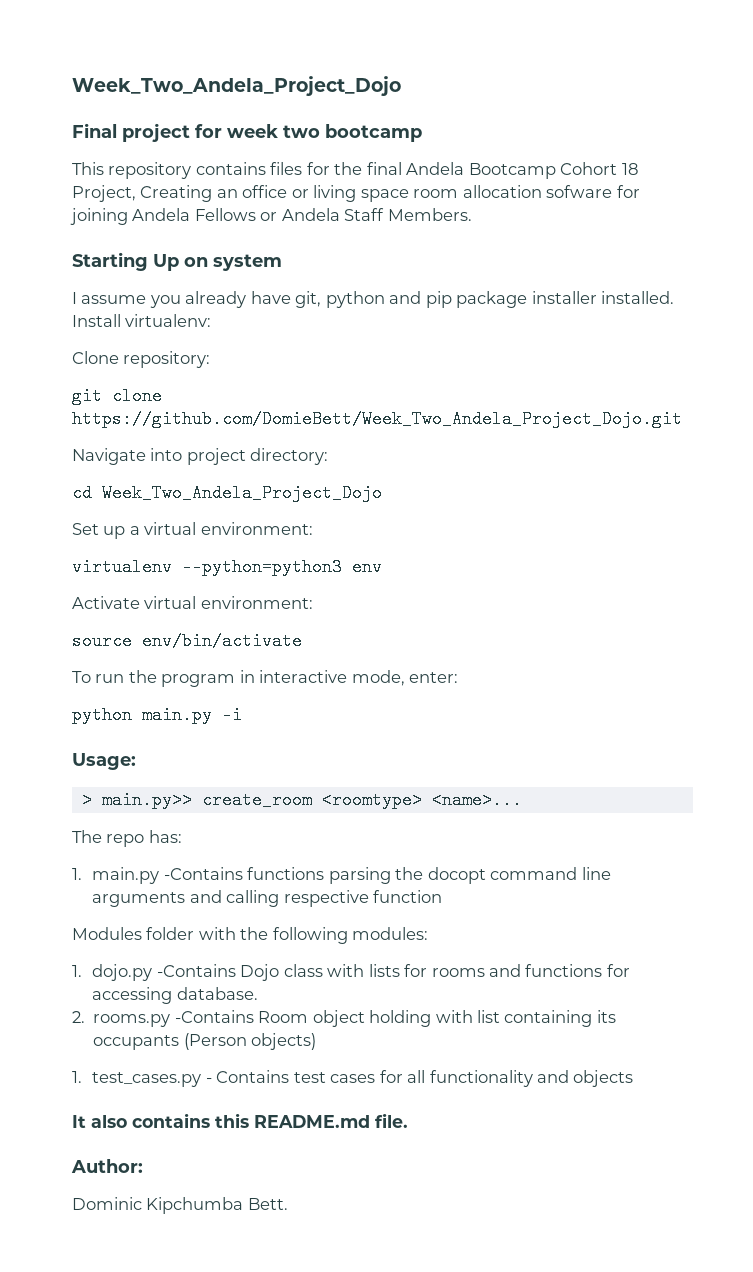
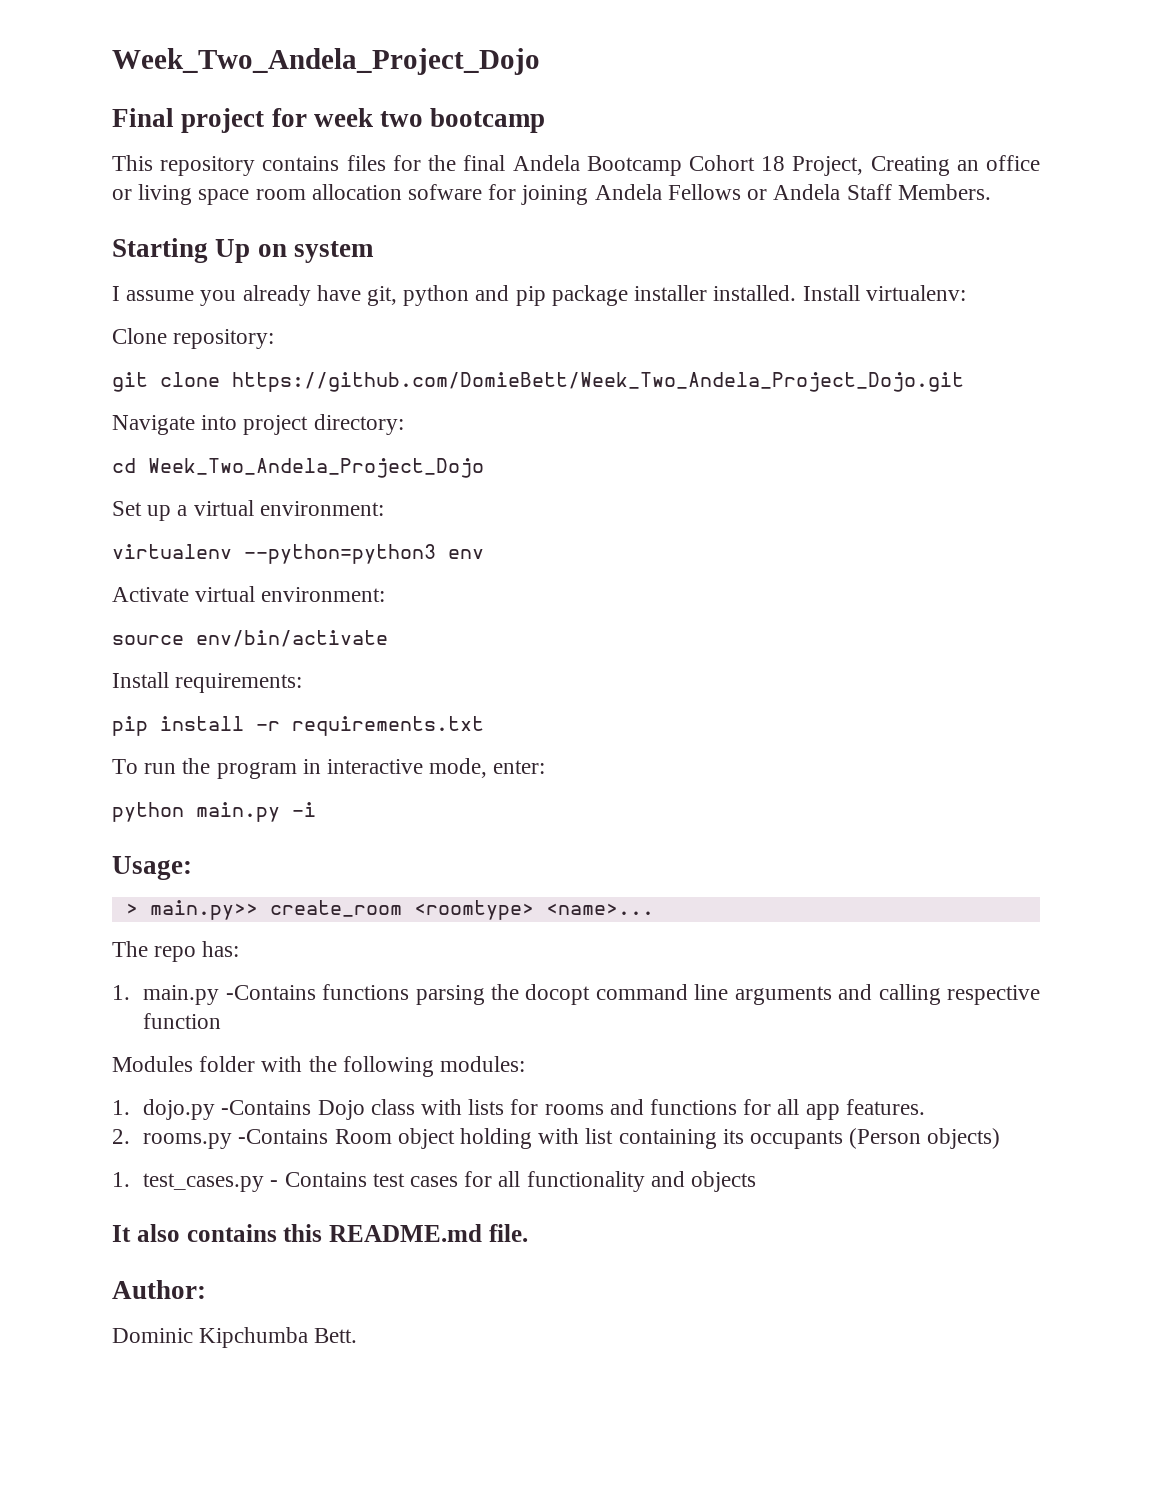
(302, 641) none -> [112,672,303,693] [112,716,484,736] // Install requirements: // pip install -r requirements.txt
[92,987,258,1004] accessing database. -> [777,1099,925,1120] all app features.

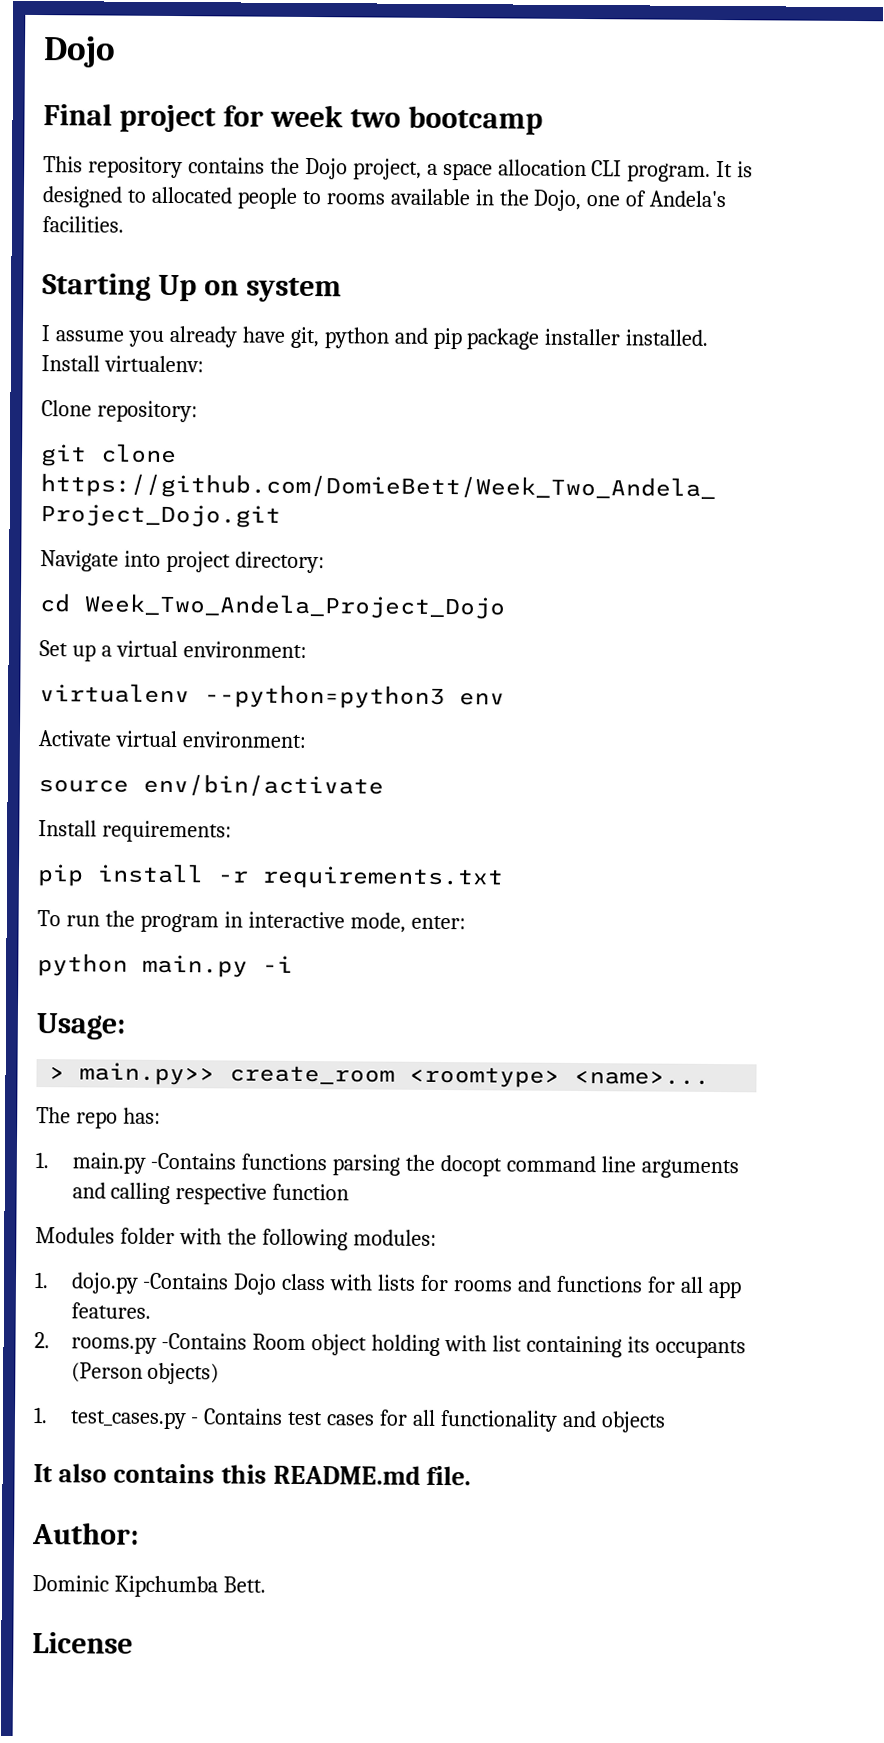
[112,48,540,75] Week_Two_Andela_Project_Dojo -> [43,36,116,68] Dojo
[346,155,1040,176] [112,184,991,205] files for the final Andela Bootcamp Cohort 18 Project, Creating an office or living space room allocation sofware for joining Andela Fellows or Andela Staff Members. -> [269,157,754,182] [42,186,727,212] [42,216,124,233] the Dojo project, a space allocation CLI program. It is designed to allocated people to rooms available in the Dojo, one of Andela's facilities.
(358, 1335) none -> [32,1632,133,1654] // License

